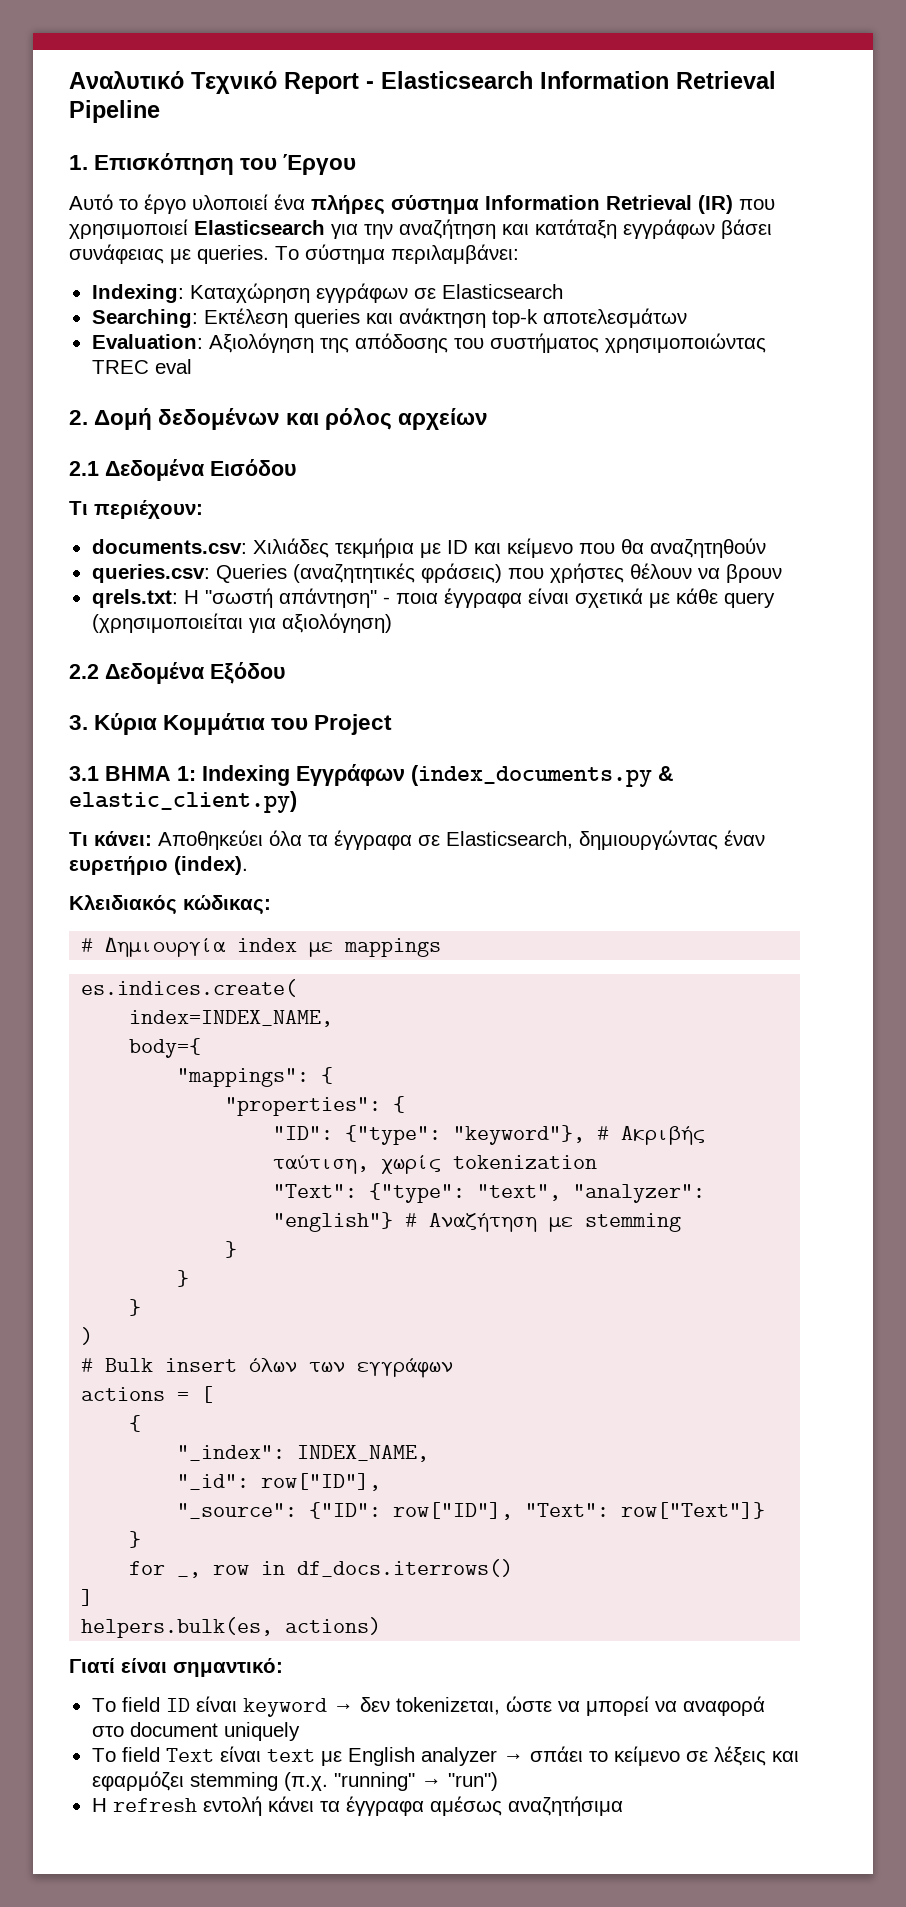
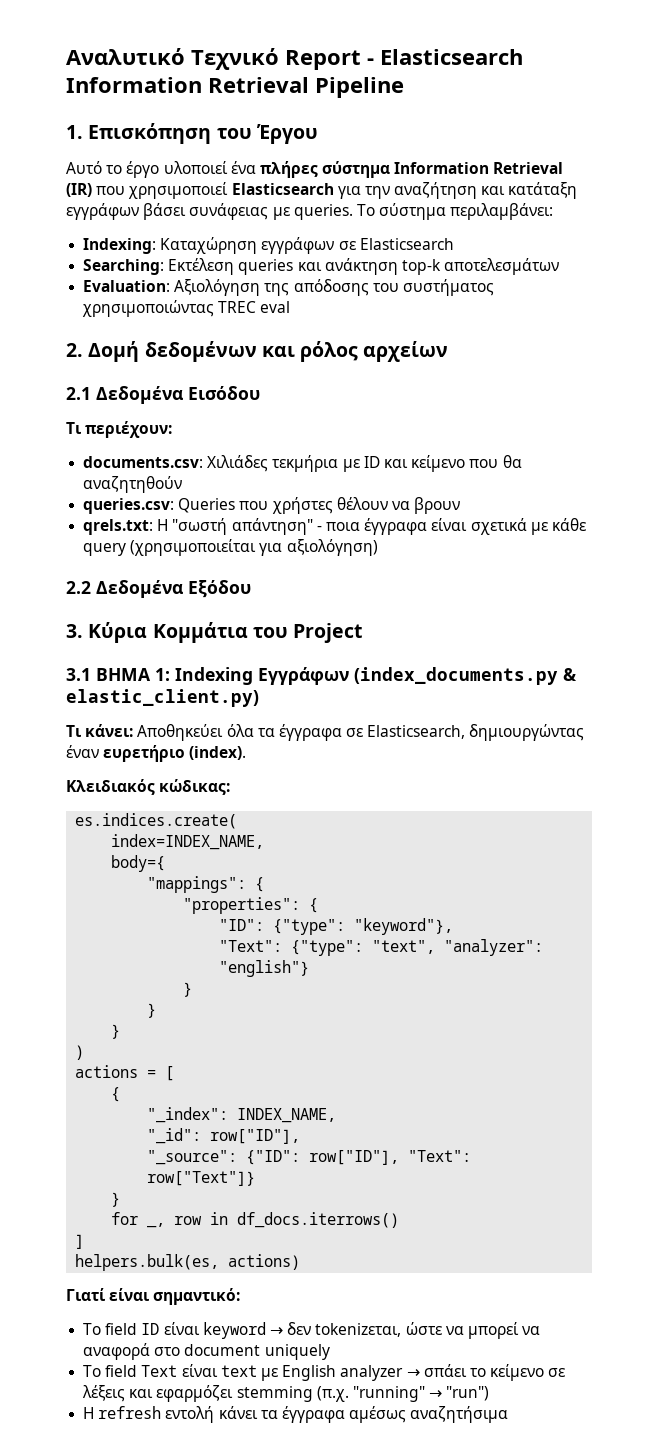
[292,563,502,583] (αναζητητικές φράσεις) -> (236, 505) none
[81,936,442,957] // # Δημιουργία index με mappings -> (231, 787) none
[597,1125,706,1145] [273,1155,598,1174] # Ακριβής ταύτιση, χωρίς tokenization -> (454, 926) none
[405,1212,682,1232] # Αναζήτηση με stemming -> (310, 968) none
[81,1358,454,1378] // # Bulk insert όλων των εγγράφων -> (85, 1052) none

